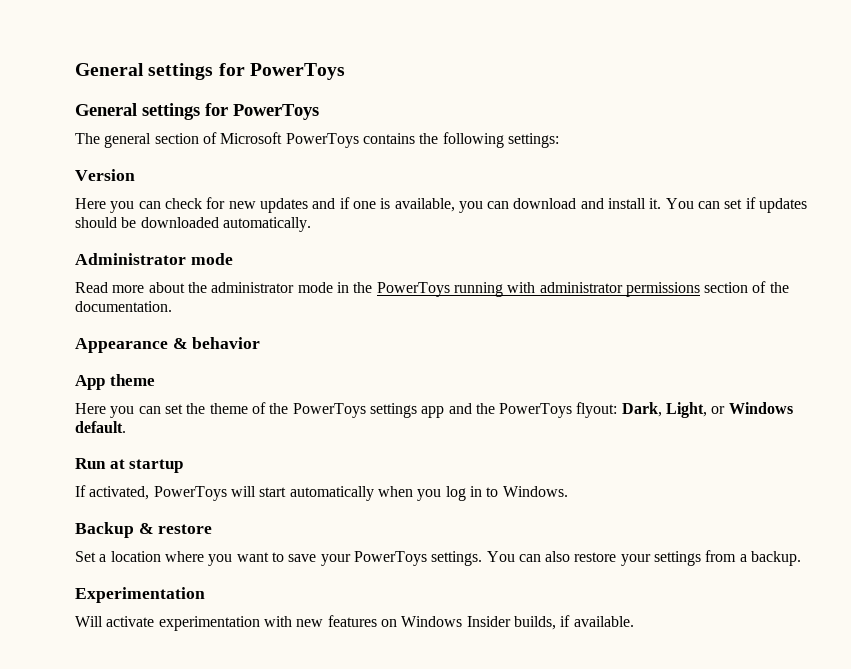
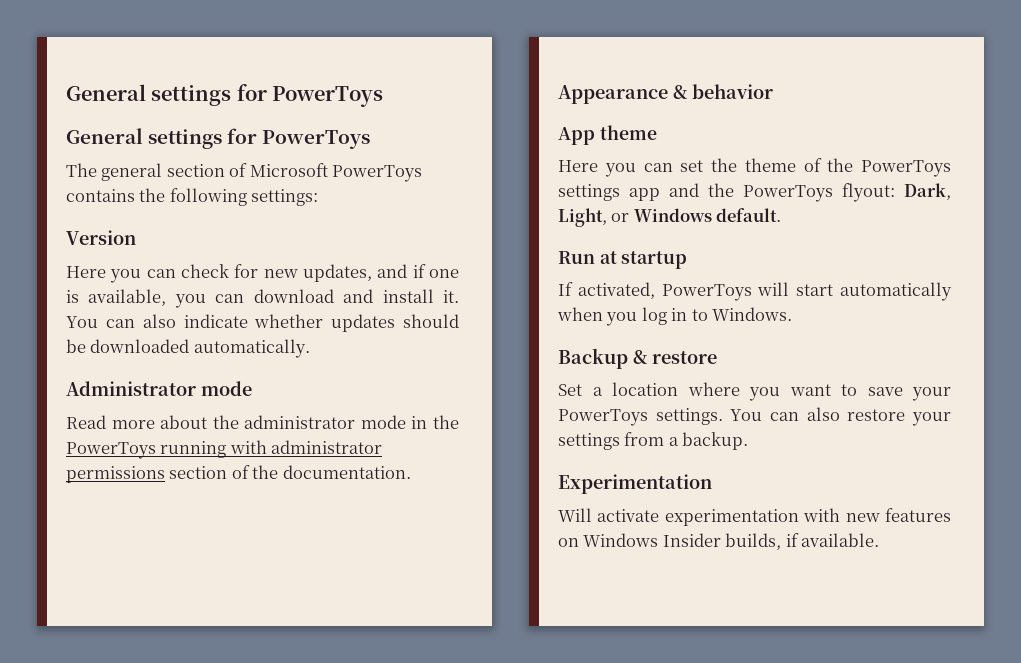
[259,198,308,213] updates -> [303,264,373,282] updates,
[724,197,756,209] set if -> [142,314,324,328] also indicate whether

